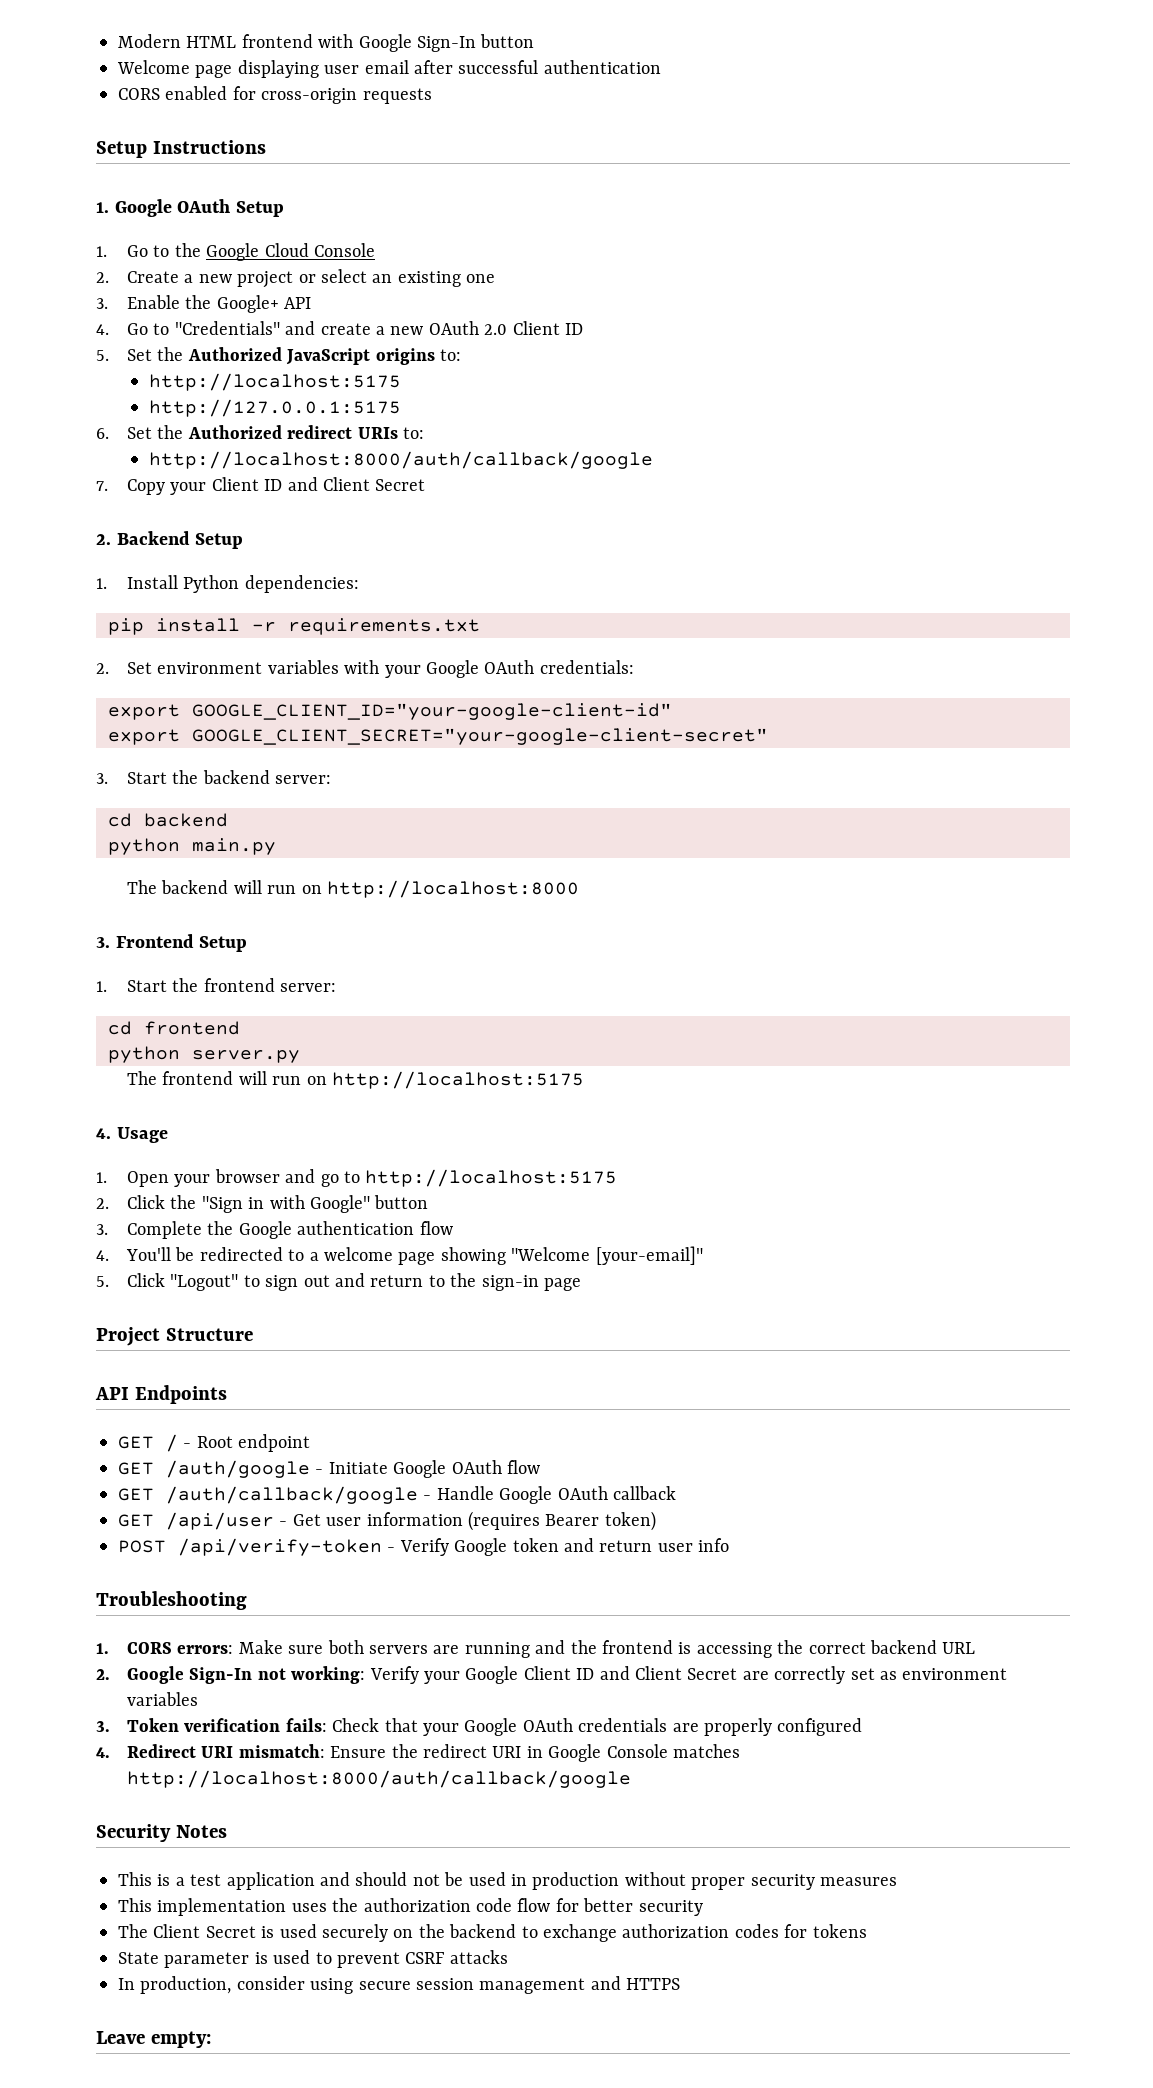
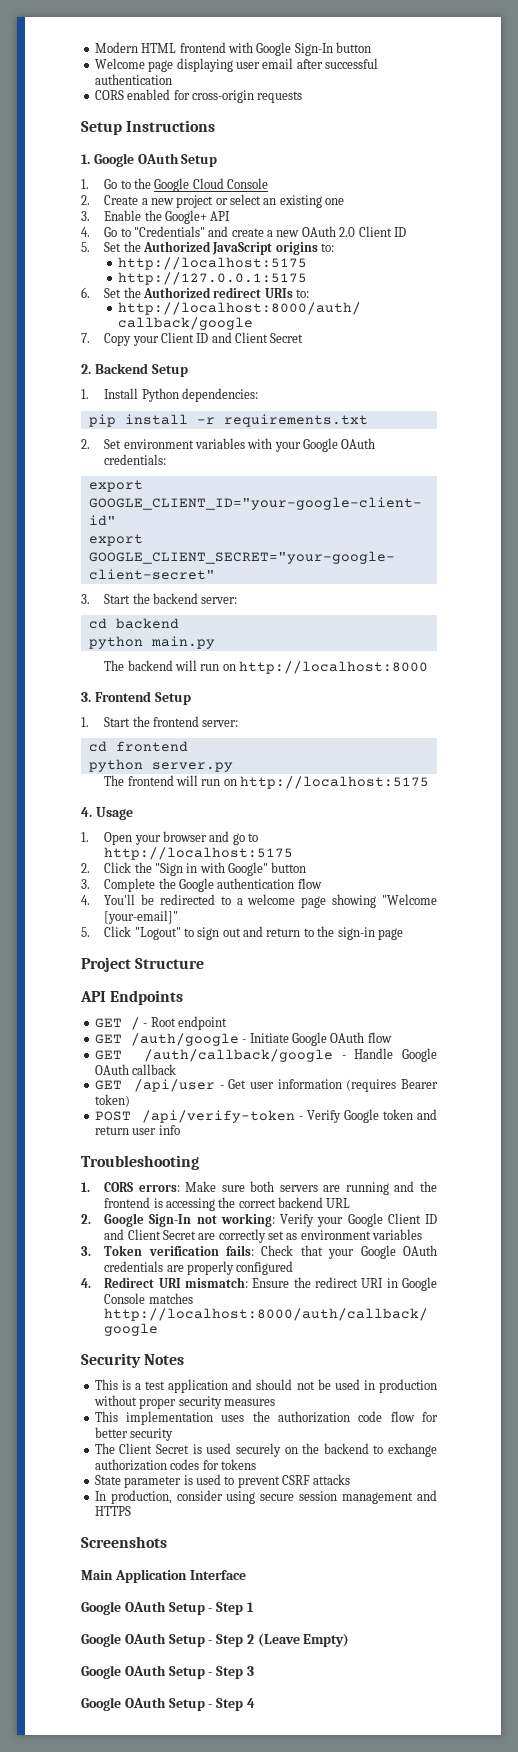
[96,2031,211,2048] Leave empty: -> [81,1536,167,1548] [81,1569,246,1583] [81,1601,254,1615] [81,1633,350,1647] [81,1665,254,1679] [81,1697,255,1711] Screenshots // Main Application Interface // Google OAuth Setup - Step 1 // Google OAuth Setup - Step 2 (Leave Empty) // Google OAuth Setup - Step 3 // Google OAuth Setup - Step 4

